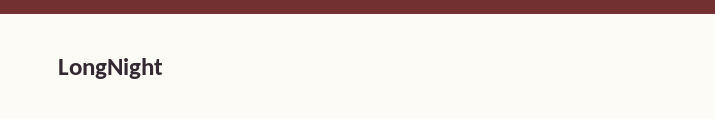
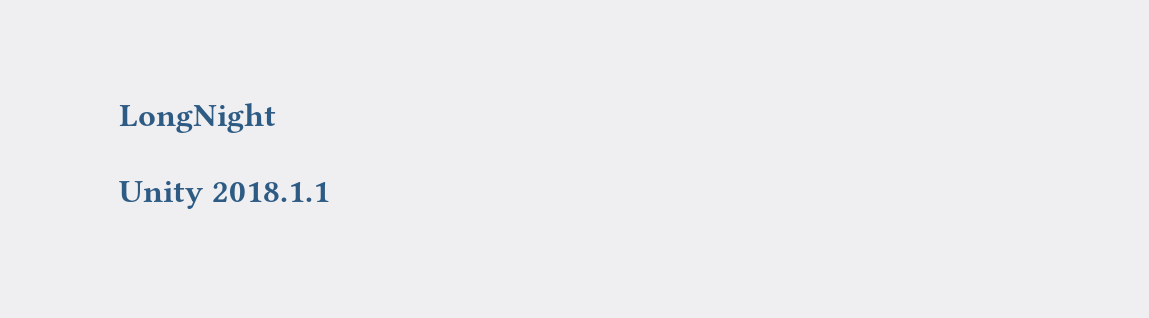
(163, 68) none -> [119,181,330,209] // Unity 2018.1.1

